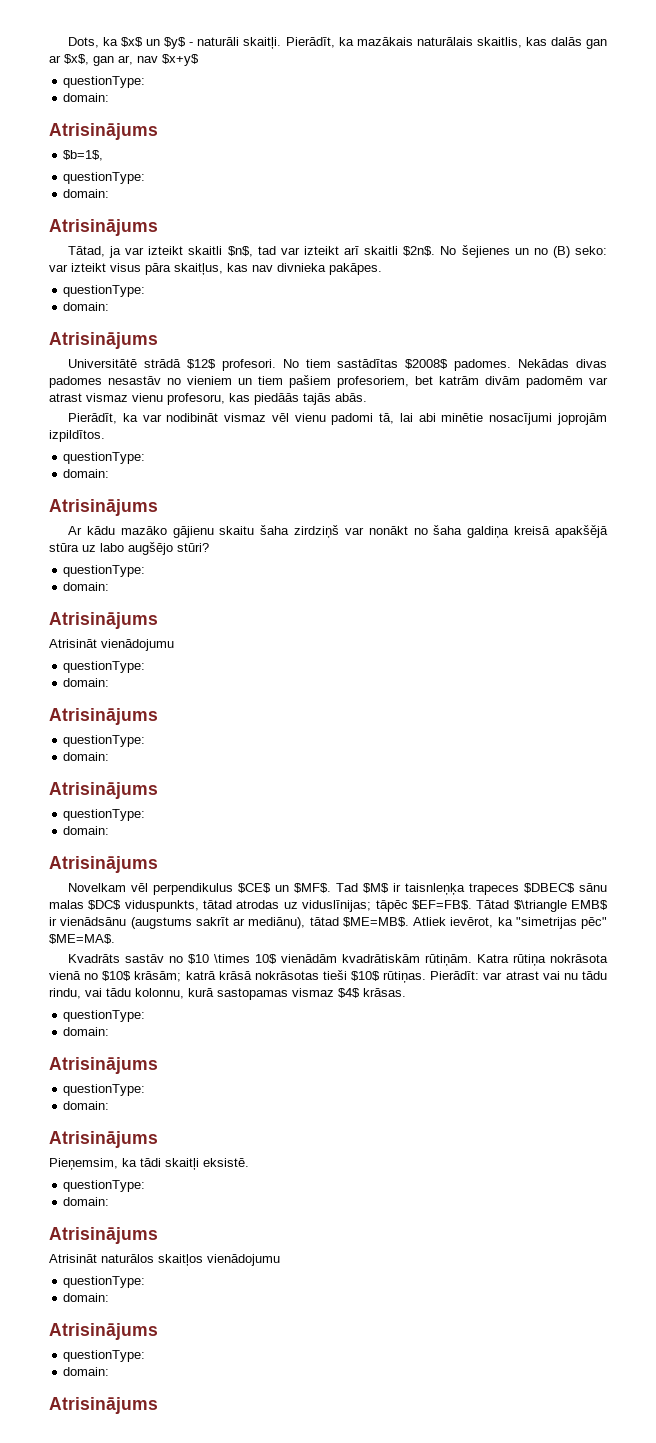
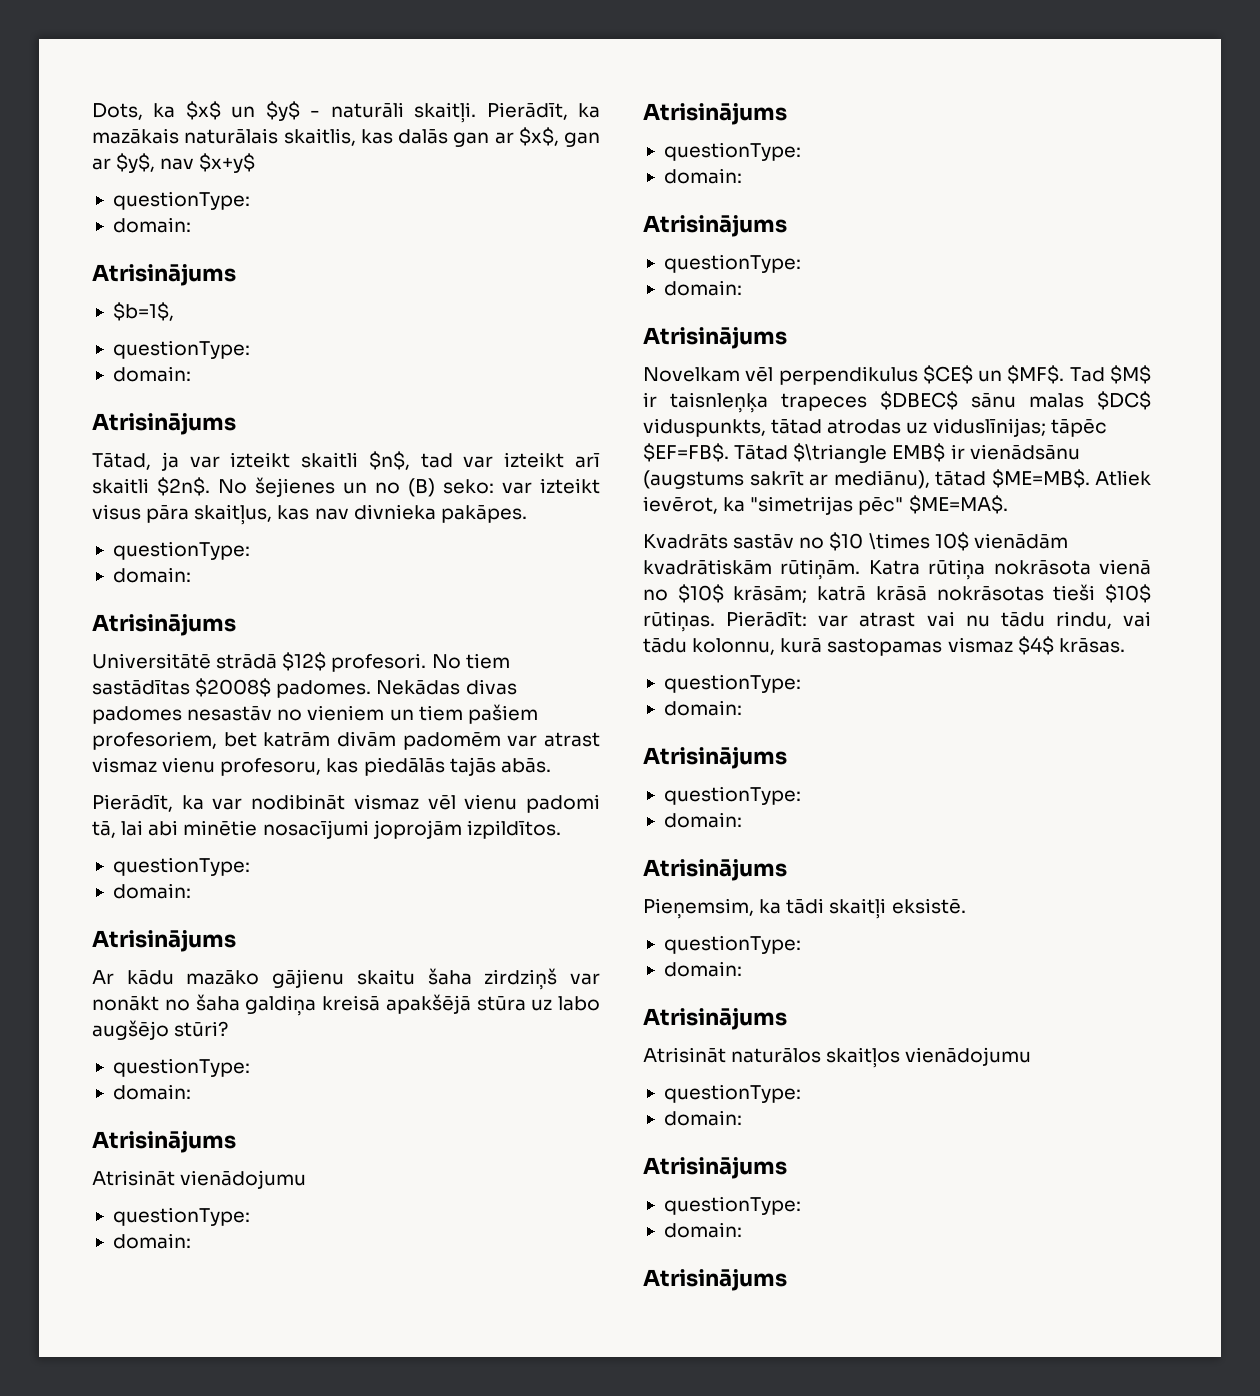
[118,55,133,65] ar, -> [92,153,156,173] ar $y$,
[254,393,299,405] piedāās -> [363,757,445,776] piedālās
[555,525,608,538] apakšějā -> [385,994,471,1014] apakšējā

